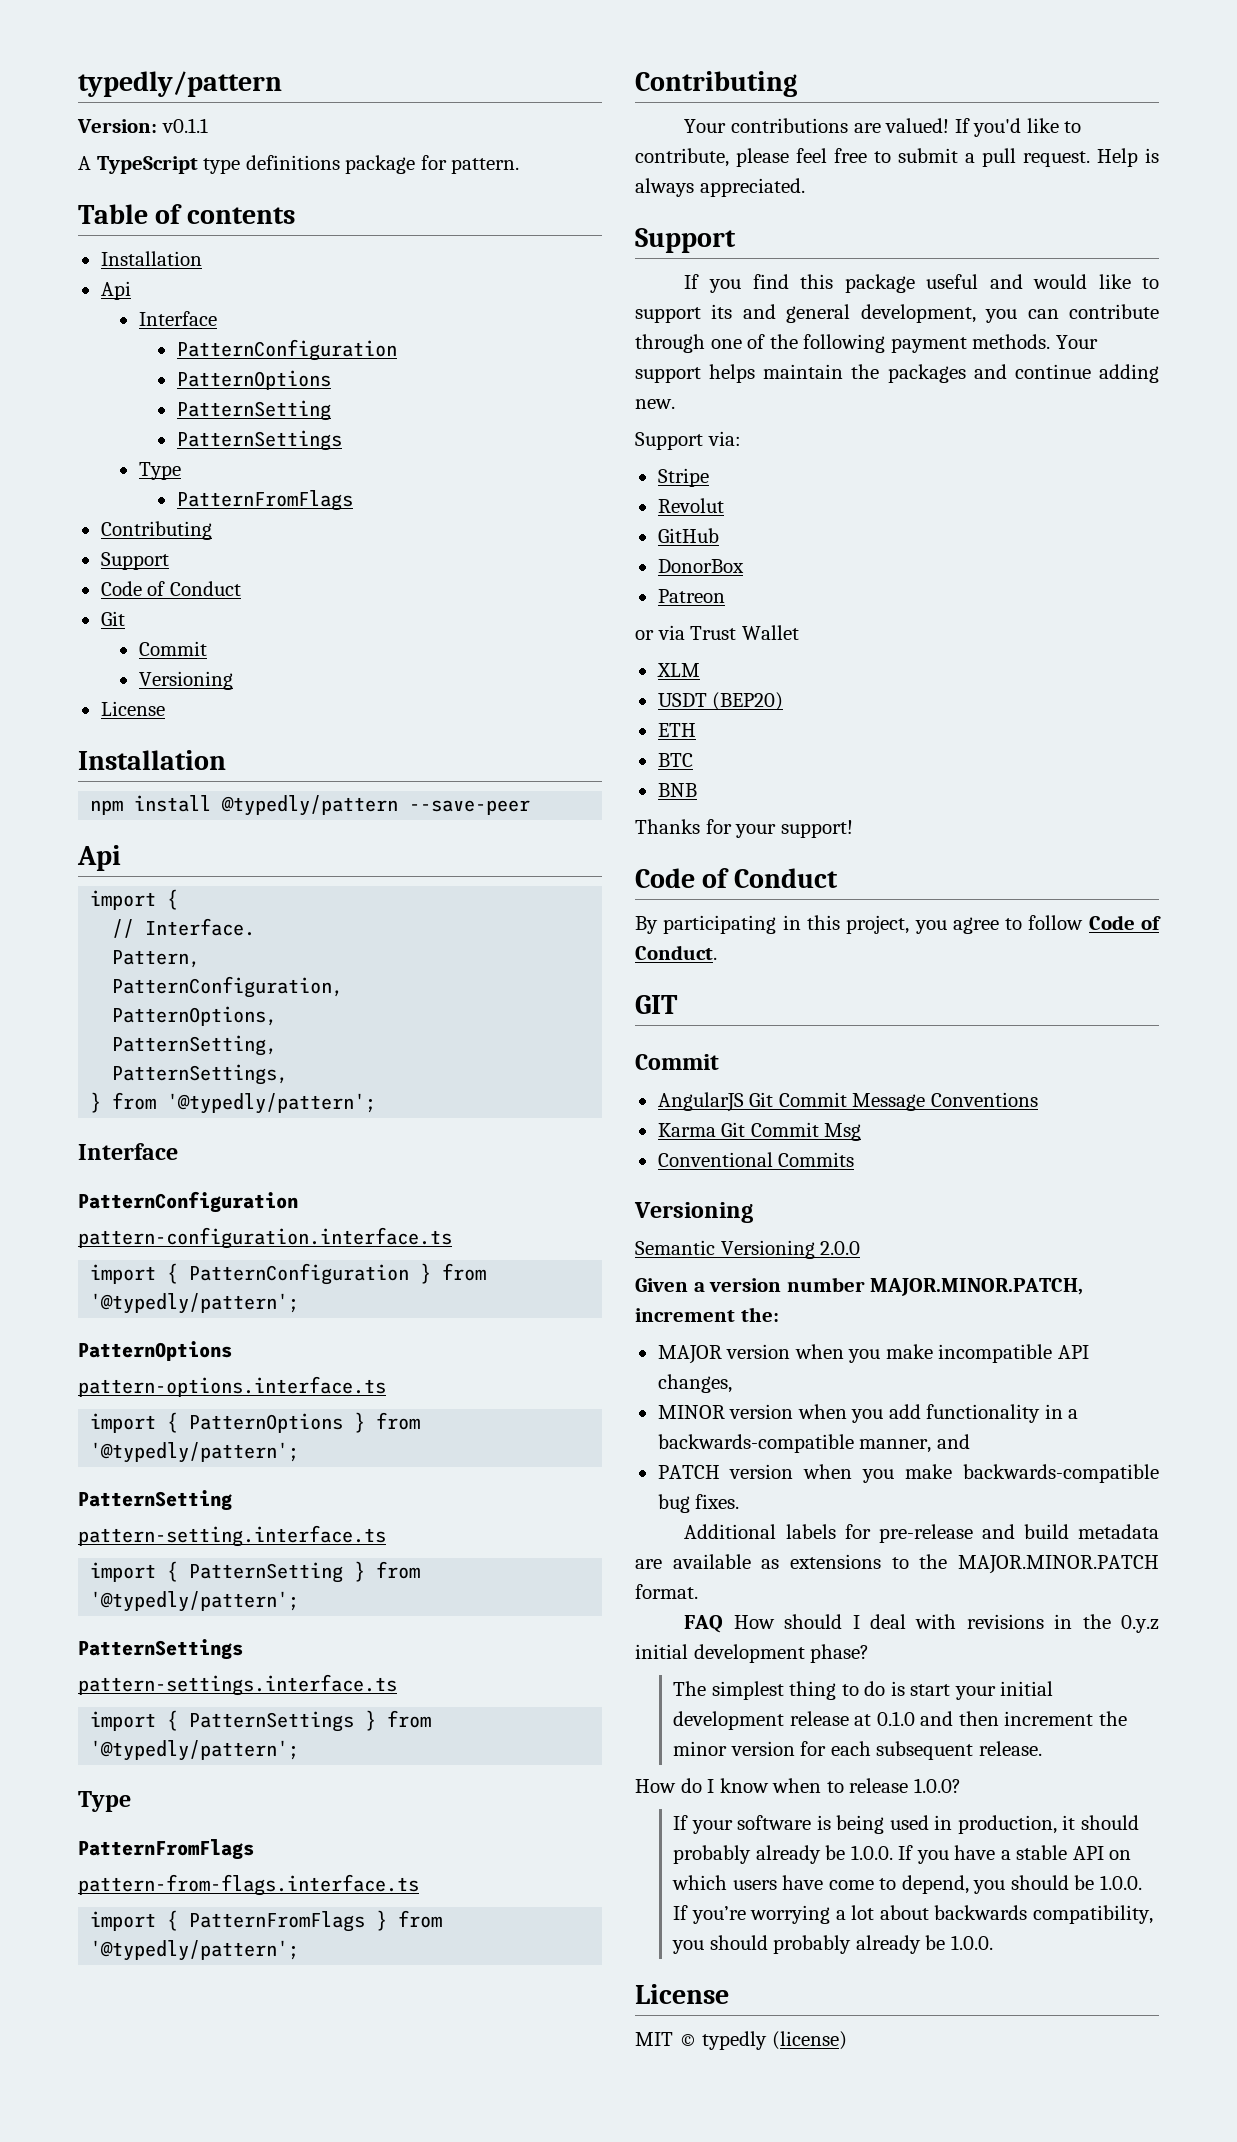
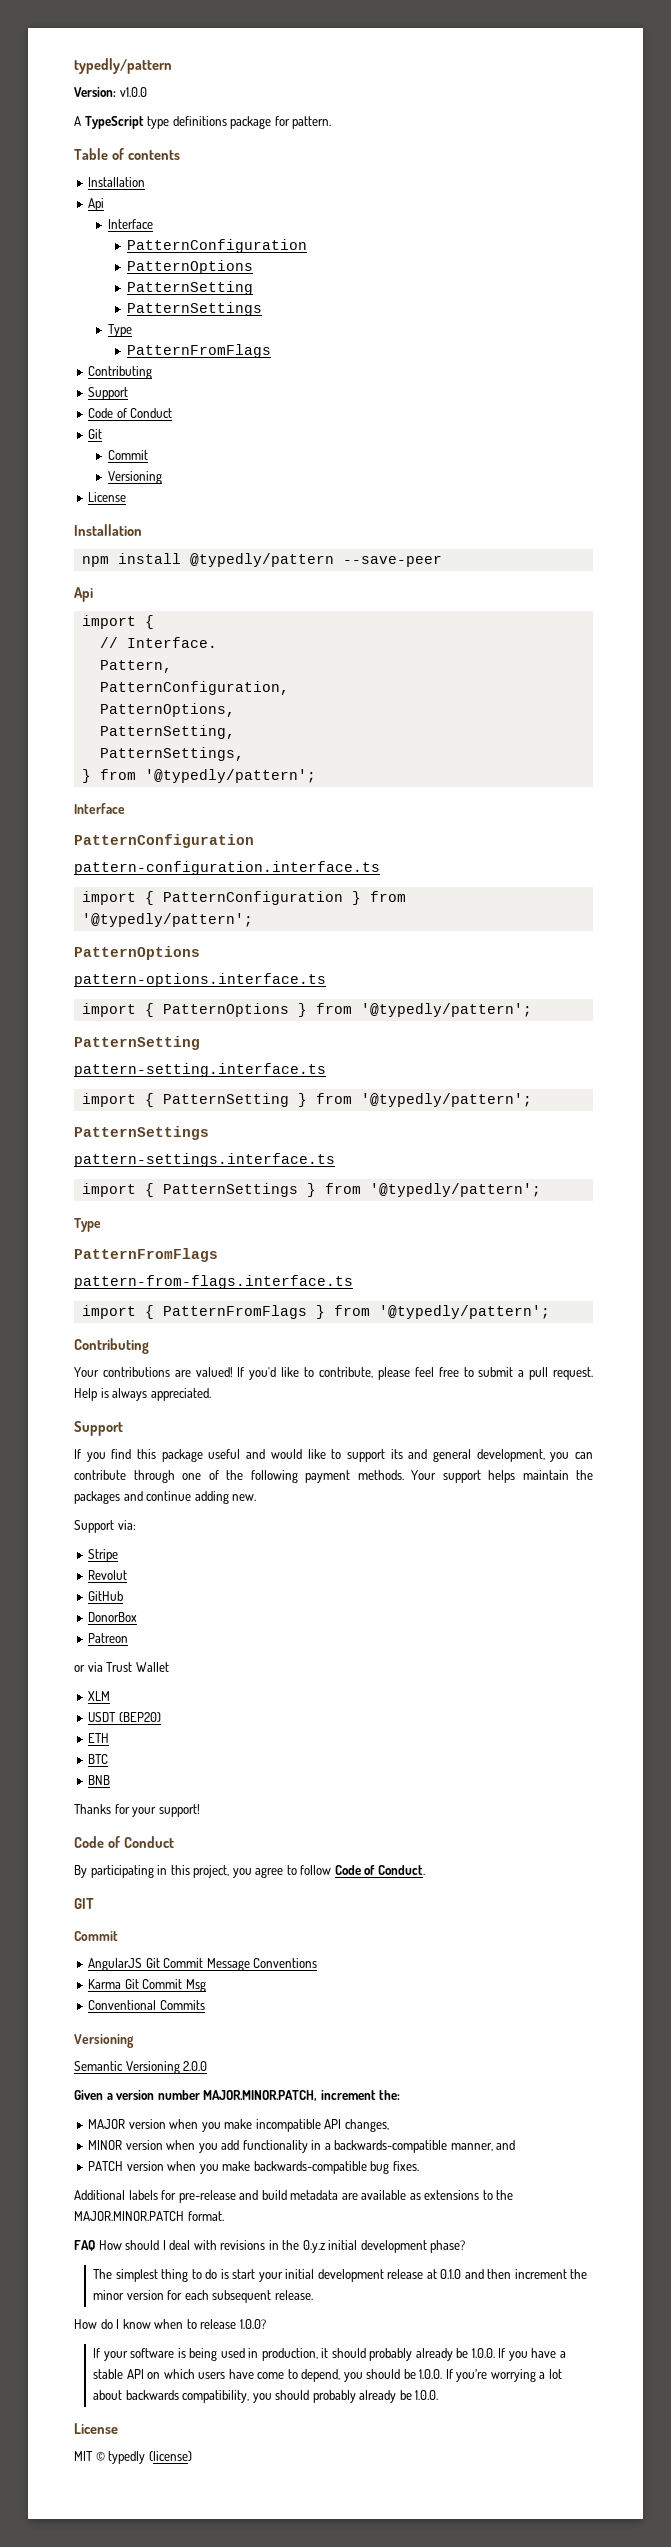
[161,118,208,133] v0.1.1 -> [119,87,147,97] v1.0.0

